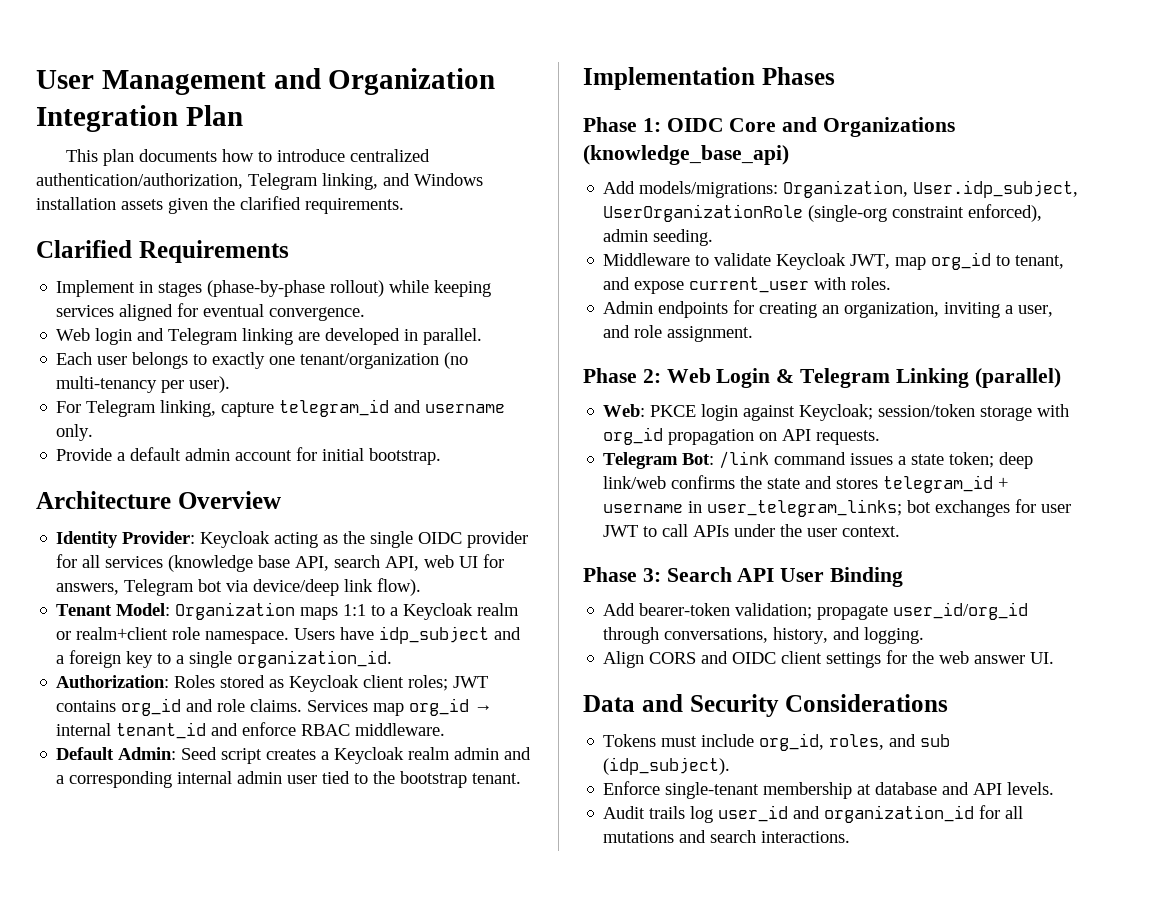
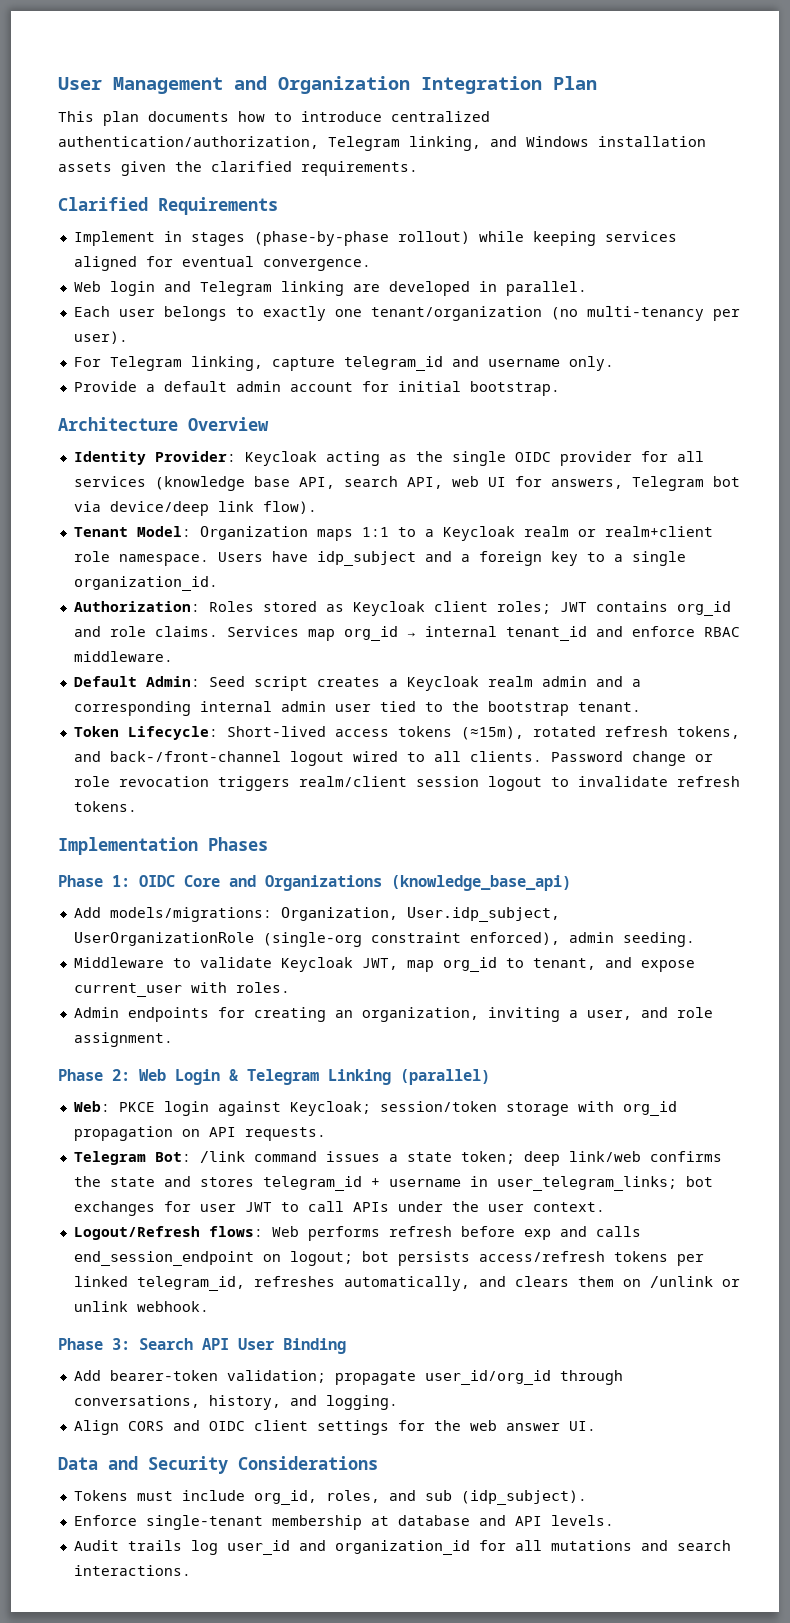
(522, 778) none -> [73,726,740,740] [73,751,713,766] [73,776,740,791] [73,801,137,812] // Token Lifecycle: Short-lived access tokens (≈15m), rotated refresh tokens, and back-/front-channel logout wired to all clients. Password change or role revocation triggers realm/client session logout to invalidate refresh tokens.
(901, 531) none -> [73,1226,641,1241] [73,1251,704,1266] [73,1276,740,1291] [73,1301,209,1312] // Logout/Refresh flows: Web performs refresh before exp and calls end_session_endpoint on logout; bot persists access/refresh tokens per linked telegram_id, refreshes automatically, and clears them on /unlink or unlink webhook.

